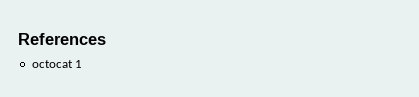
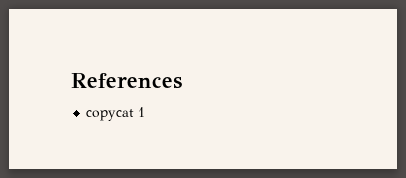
[31,60,73,68] octocat -> [86,109,135,121] copycat

